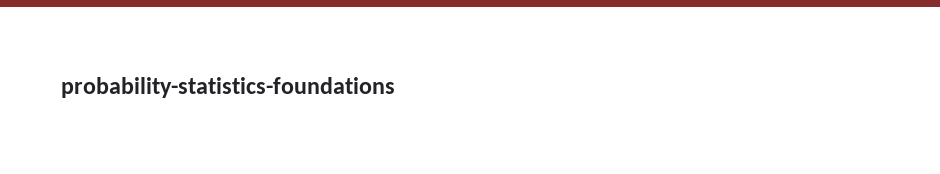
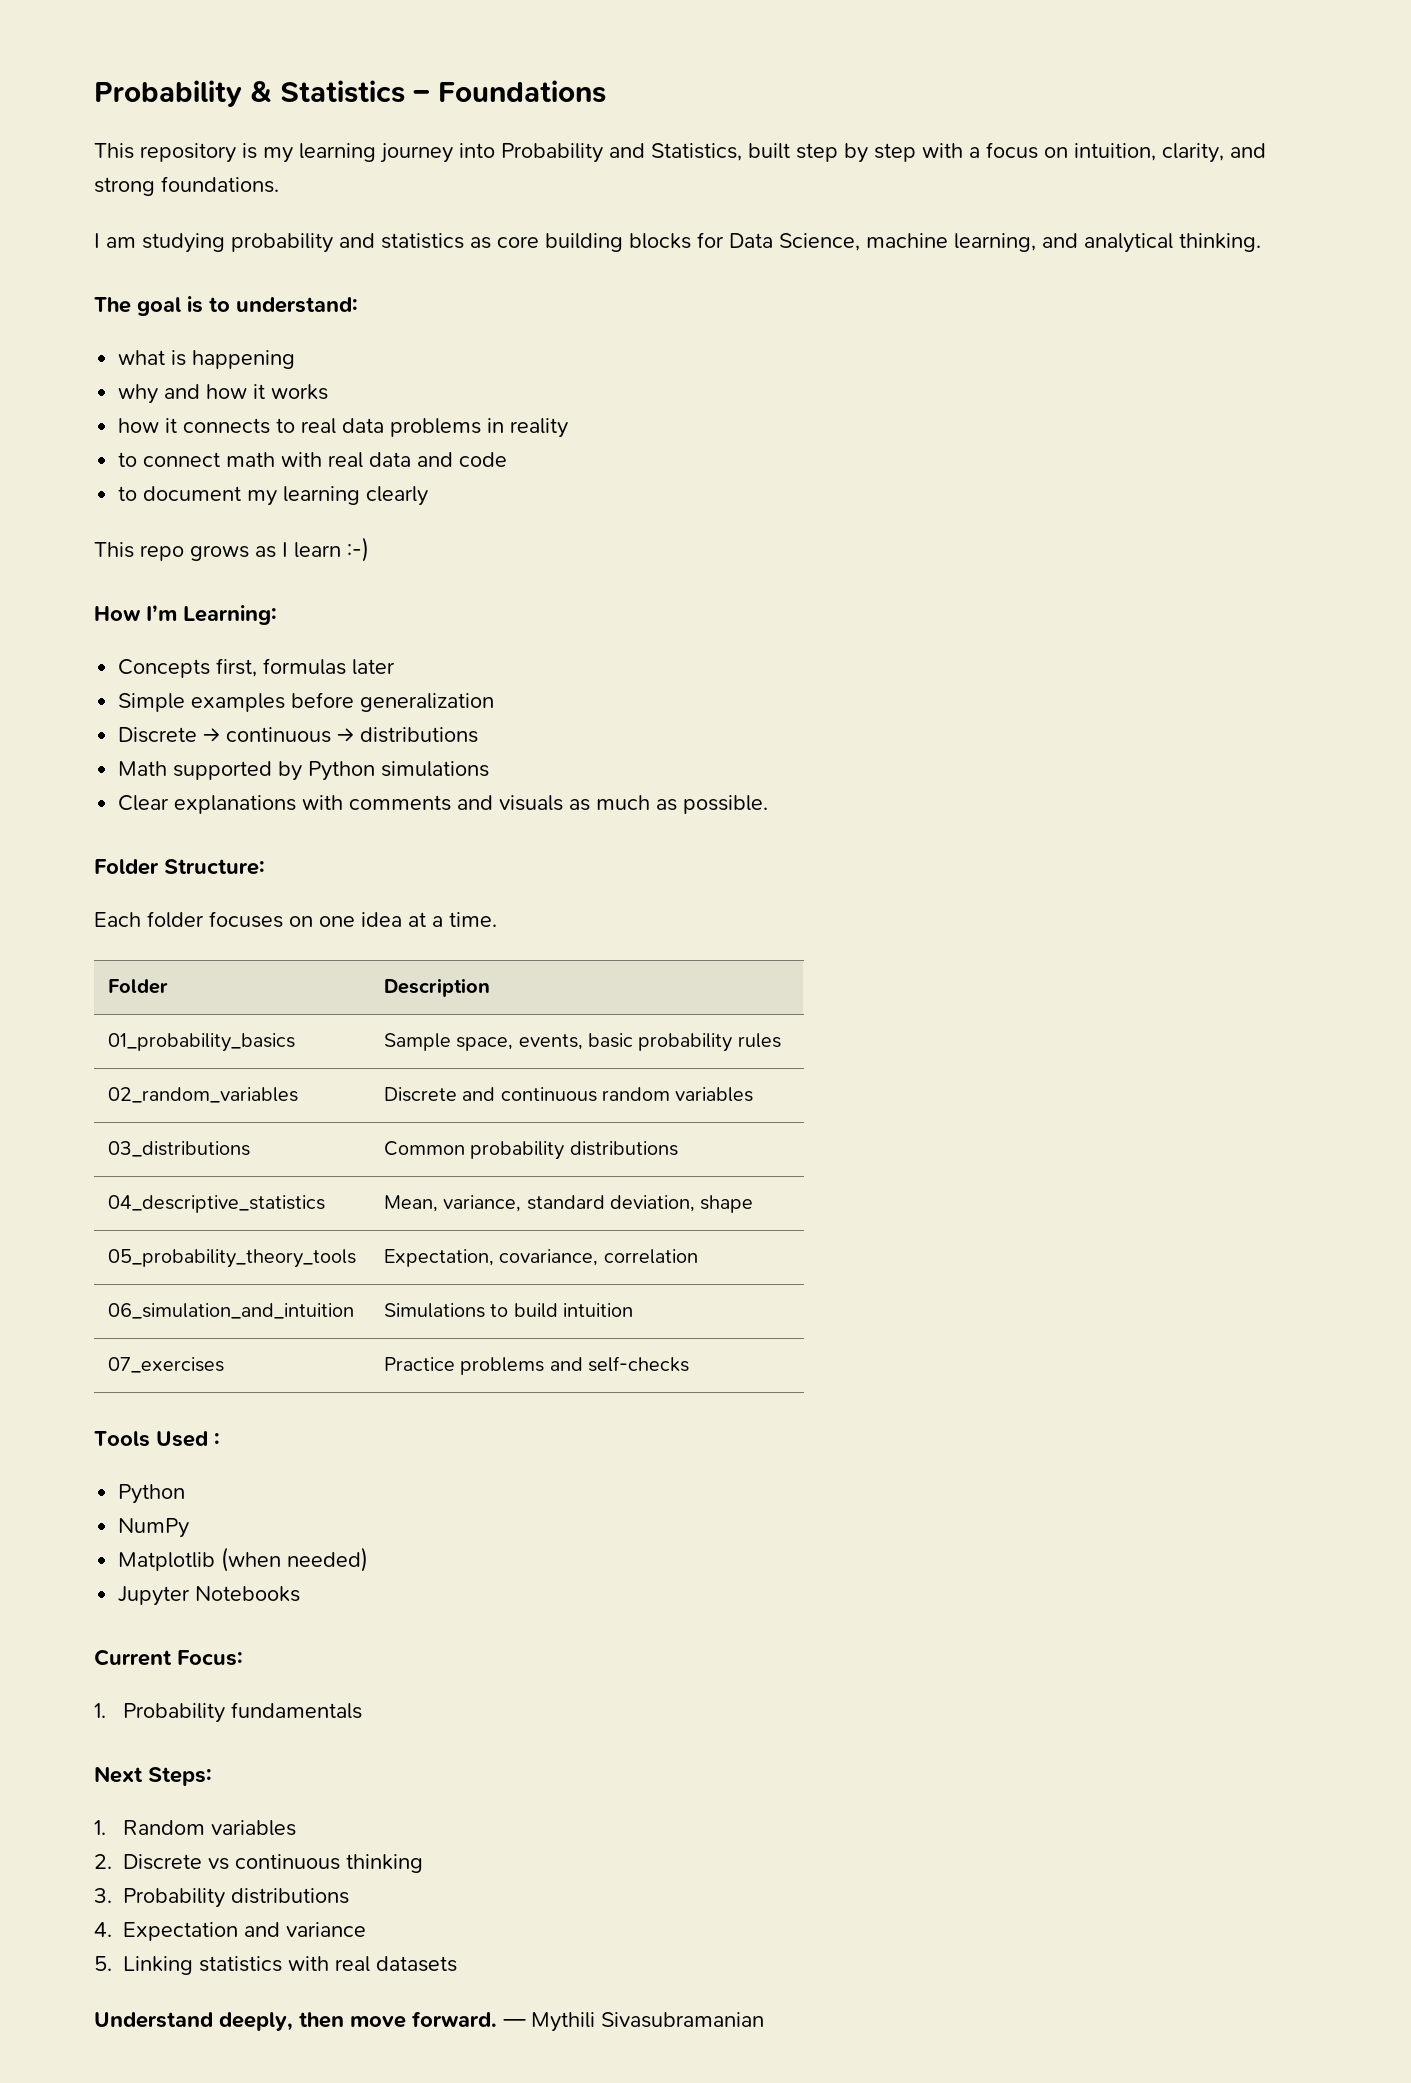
[61,77,395,98] probability-statistics-foundations -> [94,80,606,107] [94,142,1266,163] [94,176,279,196] [94,232,1261,253] [94,296,358,316] [118,350,296,369] [118,384,329,404] [118,418,569,438] [118,452,508,468] [118,486,429,506] [94,537,369,562] [94,605,277,625] [118,658,396,678] [118,692,495,712] [118,727,479,743] [118,761,490,781] [118,795,769,814] [94,859,265,875] [94,911,497,928] [107,979,168,994] [383,978,490,997] [107,1033,295,1052] [383,1033,781,1052] [107,1087,298,1103] [383,1087,754,1102] [107,1141,250,1157] [383,1141,678,1160] [107,1195,325,1213] [383,1195,754,1213] [107,1249,356,1268] [383,1249,698,1267] [107,1303,354,1319] [383,1303,633,1318] [107,1357,224,1373] [383,1356,689,1375] [94,1431,220,1447] [118,1484,186,1504] [118,1518,190,1538] [118,1547,369,1572] [118,1586,301,1606] [94,1649,243,1666] [94,1702,362,1723] [94,1766,212,1786] [94,1820,296,1836] [94,1854,423,1873] [94,1888,349,1908] [94,1922,366,1941] [94,1956,457,1975] [94,2011,764,2032] Probability & Statistics – Foundations // This repository is my learning journey into Probability and Statistics, built step by step with a focus on intuition, clarity, and strong foundations. // I am studying probability and statistics as core building blocks for Data Science, machine learning, and analytical thinking. // The goal is to understand: // what is happening // why and how it works // how it connects to real data problems in reality // to connect math with real data and code // to document my learning clearly // This repo grows as I learn :-) // How I’m Learning: // Concepts first, formulas later // Simple examples before generalization // Discrete → continuous → distributions // Math supported by Python simulations // Clear explanations with comments and visuals as much as possible. // Folder Structure: // Each folder focuses on one idea at a time. // Folder | Description // 01_probability_basics | Sample space, events, basic probability rules // 02_random_variables | Discrete and continuous random variables // 03_distributions | Common probability distributions // 04_descriptive_statistics | Mean, variance, standard deviation, shape // 05_probability_theory_tools | Expectation, covariance, correlation // 06_simulation_and_intuition | Simulations to build intuition // 07_exercises | Practice problems and self-checks // Tools Used : // Python // NumPy // Matplotlib (when needed) // Jupyter Notebooks // Current Focus: // 1. Probability fundamentals // Next Steps: // 1. Random variables // 2. Discrete vs continuous thinking // 3. Probability distributions // 4. Expectation and variance // 5. Linking statistics with real datasets // Understand deeply, then move forward. — Mythili Sivasubramanian

